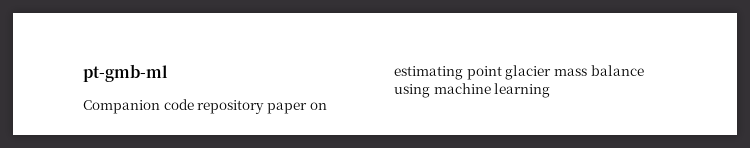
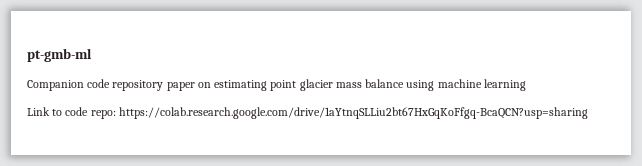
(551, 90) none -> [27,107,588,119] // Link to code repo: https://colab.research.google.com/drive/1aYtnqSLLiu2bt67HxGqKoFfgq-BcaQCN?usp=sharing

